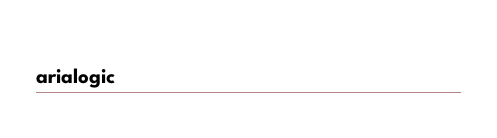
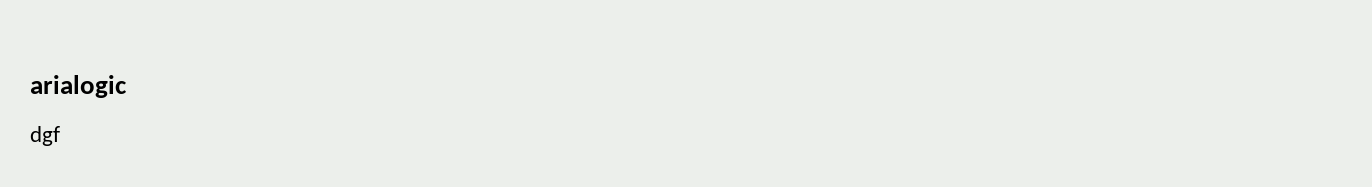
(115, 78) none -> [30,126,60,146] // dgf

